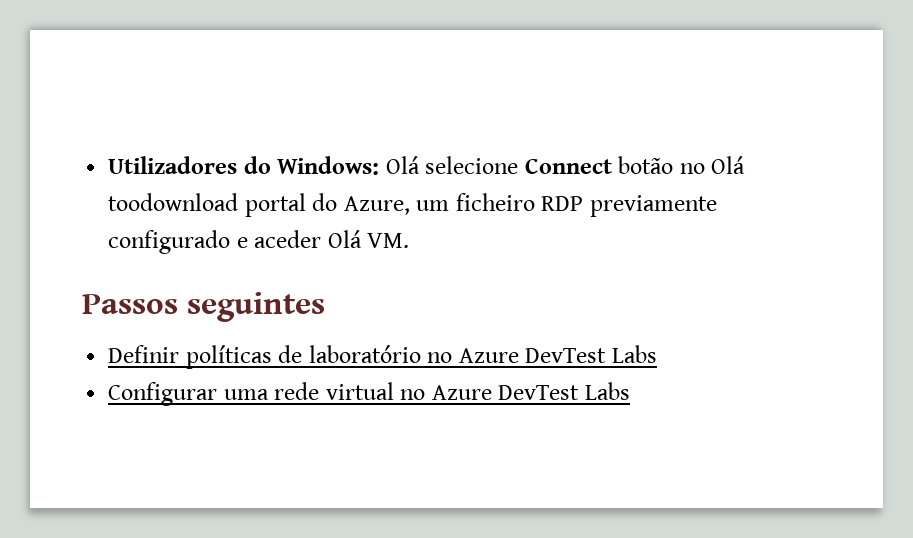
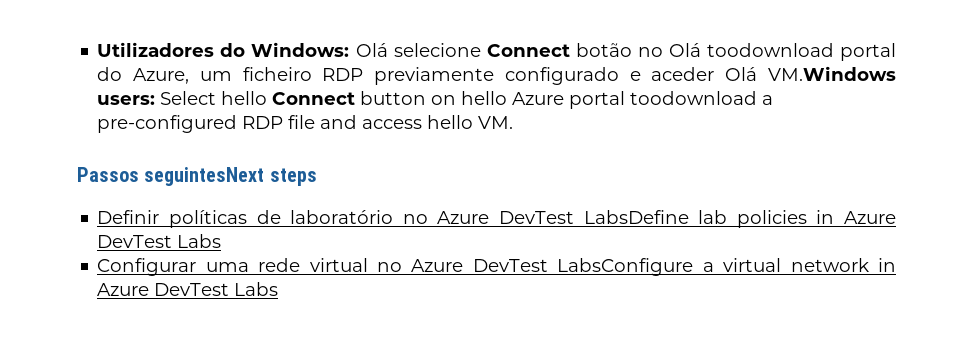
(362, 239) none -> [767,66,896,81] [97,91,774,109] [97,115,474,133] VM.Windows users: Select hello Connect button on hello Azure portal toodownload a pre-configured RDP file and access hello
[187,292,325,322] seguintes -> [144,167,317,186] seguintesNext steps
(607, 355) none -> [583,210,897,228] [97,235,173,248] LabsDefine lab policies in Azure DevTest
(580, 392) none -> [557,258,896,276] [97,283,230,296] LabsConfigure a virtual network in Azure DevTest

